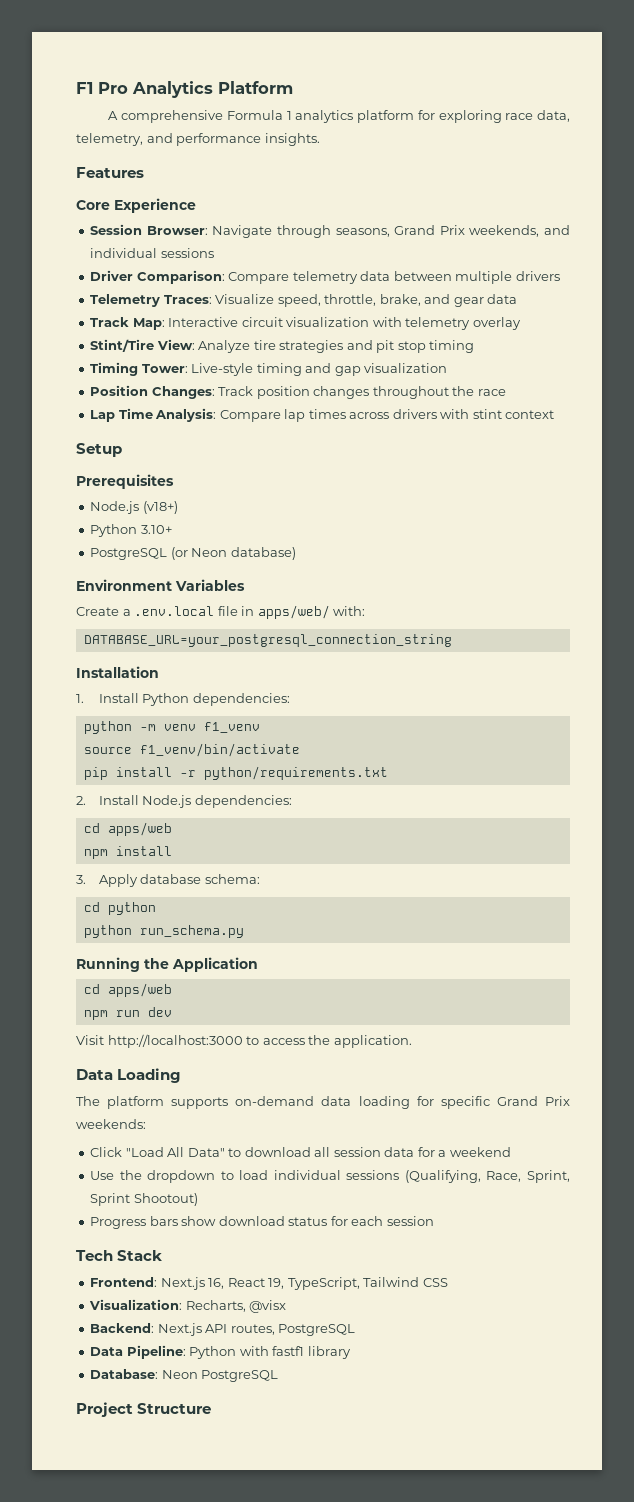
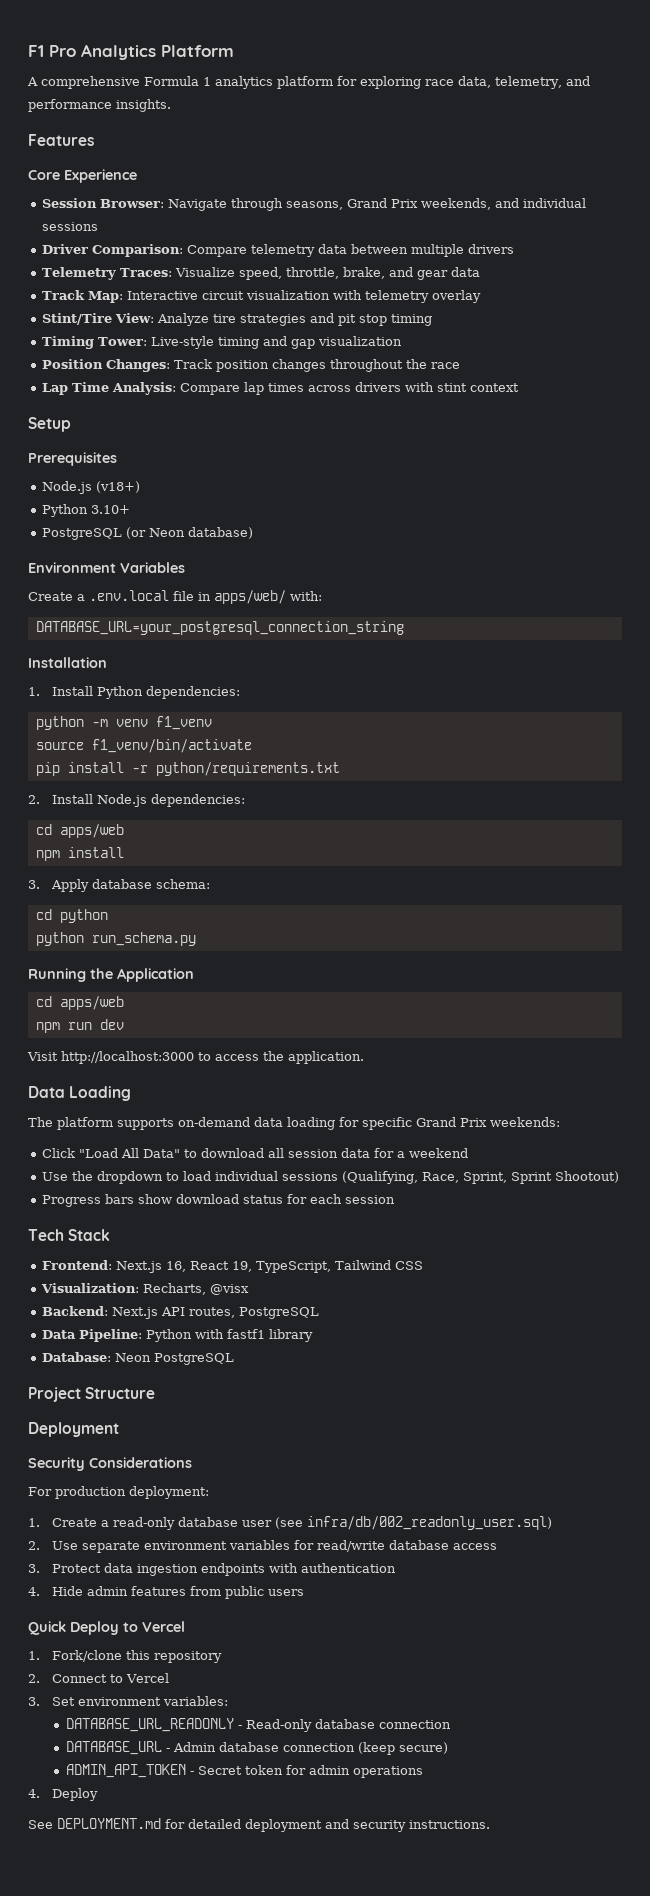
(212, 1408) none -> [28,1422,119,1437] [28,1457,192,1471] [28,1486,209,1499] [28,1516,552,1530] [28,1540,497,1553] [28,1563,396,1576] [28,1586,304,1599] [28,1621,185,1635] [28,1650,222,1663] [28,1673,169,1683] [28,1696,228,1706] [66,1718,452,1732] [66,1741,449,1755] [66,1764,424,1778] [28,1788,98,1801] [28,1818,490,1832] // Deployment // Security Considerations // For production deployment: // 1. Create a read-only database user (see infra/db/002_readonly_user.sql) // 2. Use separate environment variables for read/write database access // 3. Protect data ingestion endpoints with authentication // 4. Hide admin features from public users // Quick Deploy to Vercel // 1. Fork/clone this repository // 2. Connect to Vercel // 3. Set environment variables: // DATABASE_URL_READONLY - Read-only database connection // DATABASE_URL - Admin database connection (keep secure) // ADMIN_API_TOKEN - Secret token for admin operations // 4. Deploy // See DEPLOYMENT.md for detailed deployment and security instructions.

